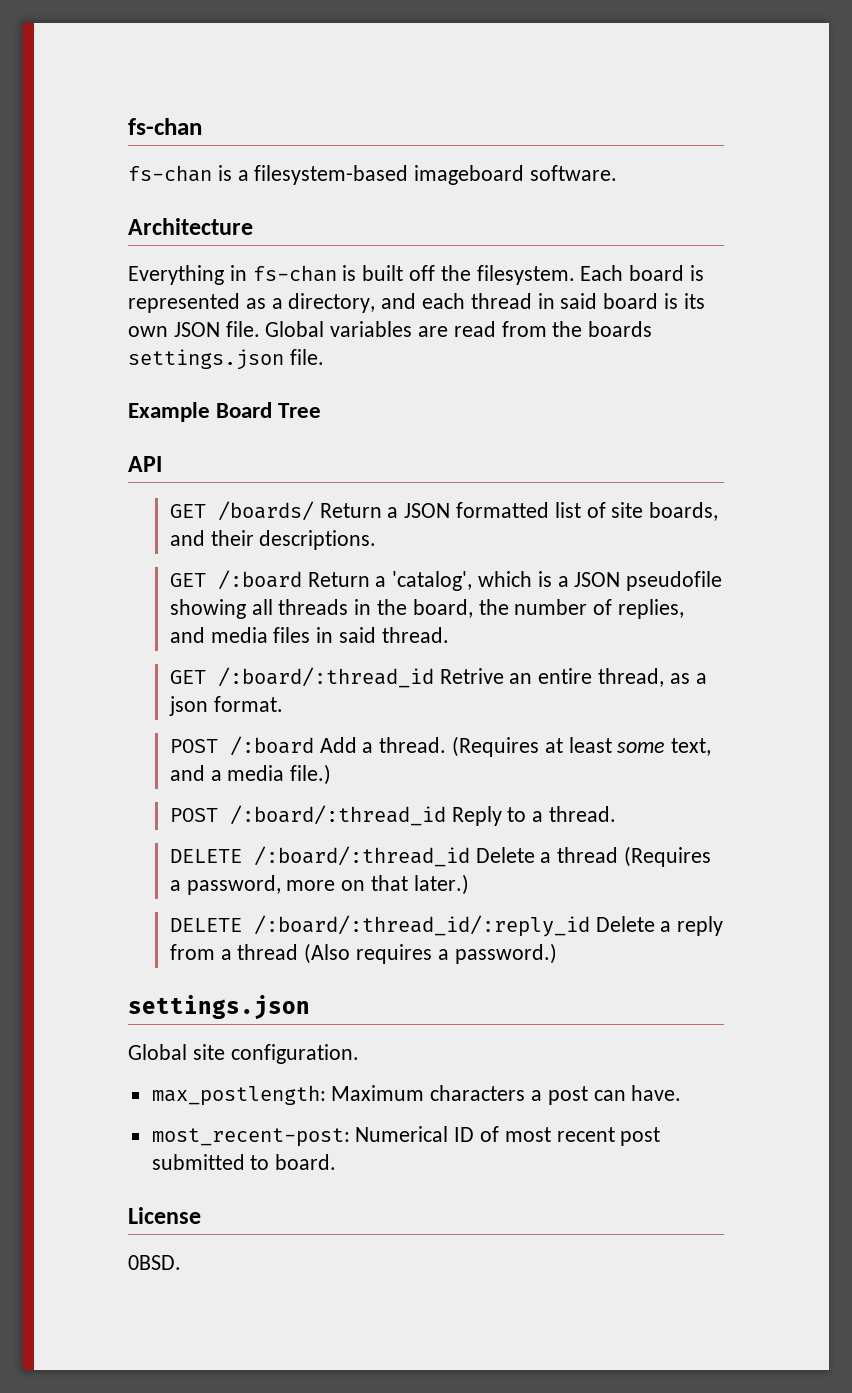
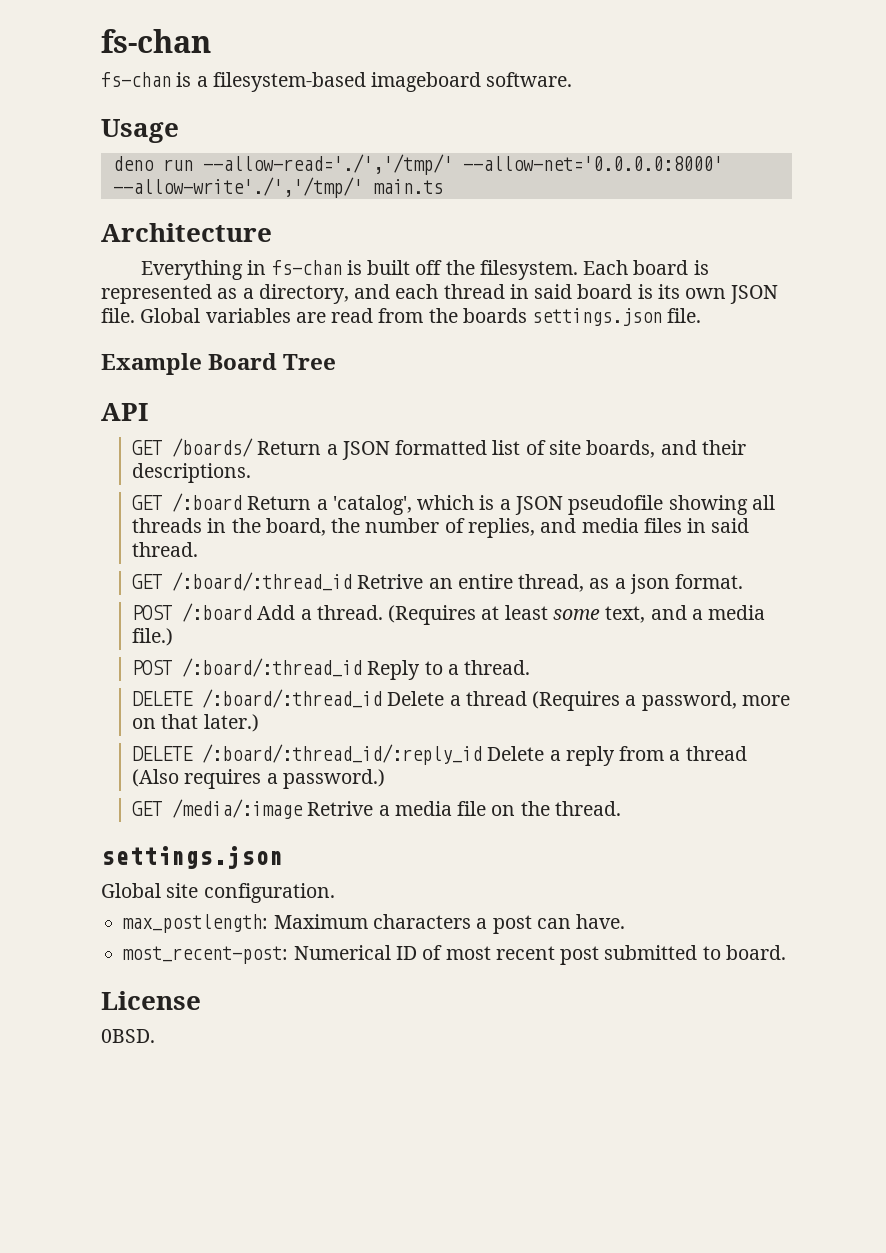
(618, 173) none -> [101,119,179,143] [112,154,723,175] [112,177,443,198] // Usage // deno run --allow-read='./','/tmp/' --allow-net='0.0.0.0:8000' --allow-write'./','/tmp/' main.ts
(557, 953) none -> [132,799,622,819] // GET /media/:image Retrive a media file on the thread.

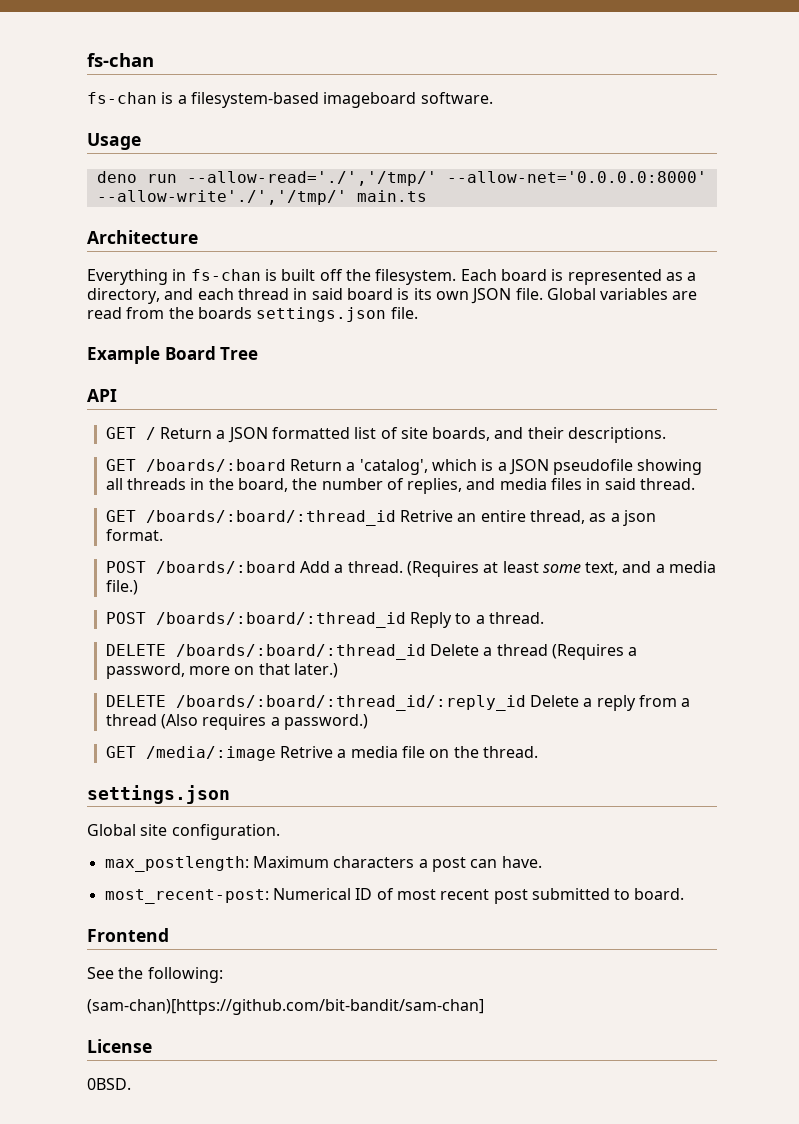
[172,438,254,457] /boards/ -> [145,427,156,440] /
[172,493,243,512] /:board -> [145,459,286,472] /boards/:board
[172,572,353,591] /:board/:thread_id -> [145,510,396,526] /boards/:board/:thread_id
[182,603,253,622] /:board -> [155,561,296,574] /boards/:board
[182,658,363,677] /:board/:thread_id -> [155,612,406,628] /boards/:board/:thread_id
[202,689,383,708] /:board/:thread_id -> [175,644,426,660] /boards/:board/:thread_id
[202,744,483,765] /:board/:thread_id/:reply_id -> [175,695,526,711] /boards/:board/:thread_id/:reply_id
(786, 952) none -> [87,928,169,942] [87,967,223,983] [87,999,484,1015] // Frontend // See the following: // (sam-chan)[https://github.com/bit-bandit/sam-chan]

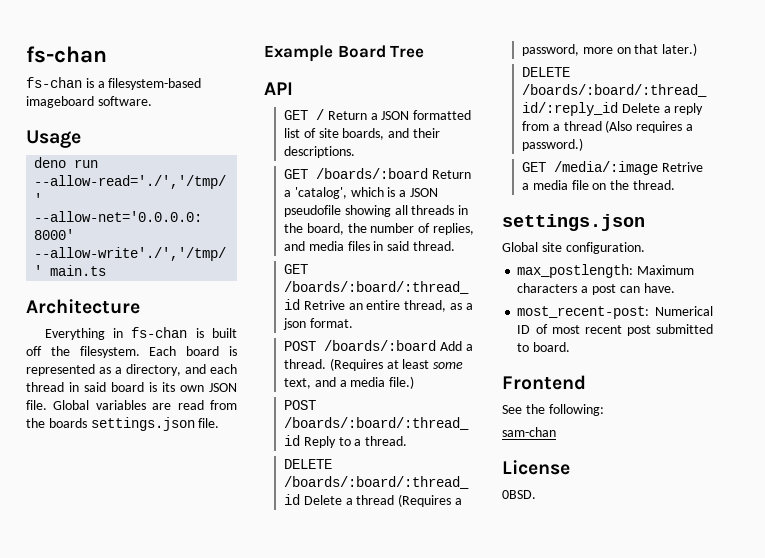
[87,999,484,1015] (sam-chan)[https://github.com/bit-bandit/sam-chan] -> [502,427,556,437] sam-chan

